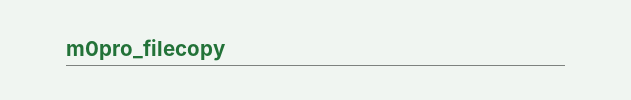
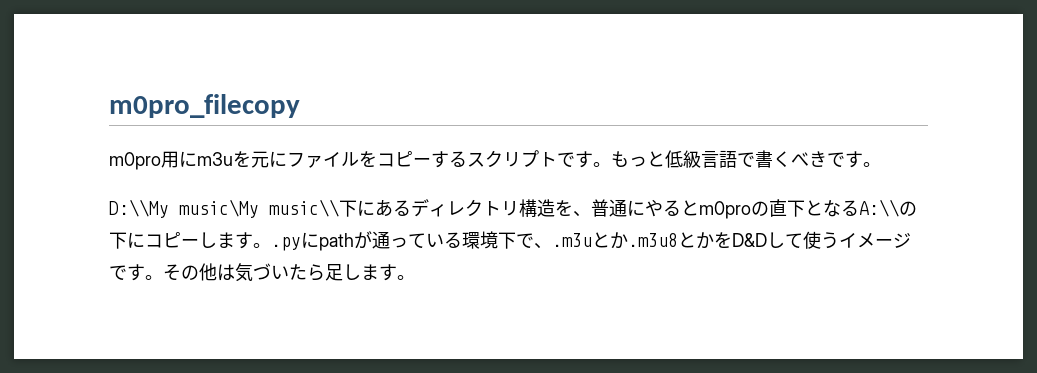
(226, 50) none -> [109,150,881,170] [109,199,917,219] [109,231,911,251] [109,263,415,282] // m0pro用にm3uを元にファイルをコピーするスクリプトです。もっと低級言語で書くべきです。 // D:\\My music\My music\\下にあるディレクトリ構造を、普通にやるとm0proの直下となるA:\\の下にコピーします。.pyにpathが通っている環境下で、.m3uとか.m3u8とかをD&Dして使うイメージです。その他は気づいたら足します。

